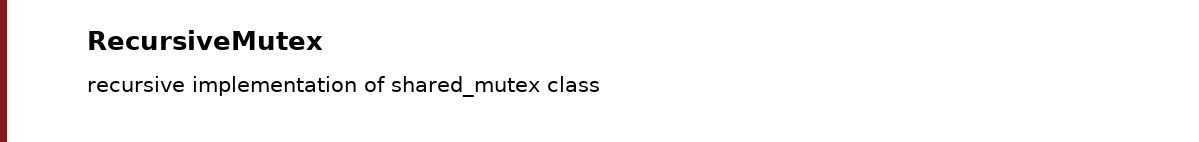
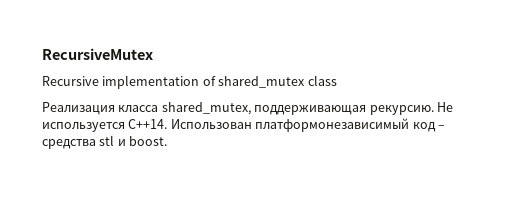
[87,76,185,92] recursive -> [42,76,99,86] Recursive
(600, 84) none -> [42,102,453,115] [42,118,445,132] [42,135,168,149] // Реализация класса shared_mutex, поддерживающая рекурсию. Не используется C++14. Использован платформонезависимый код – средства stl и boost.

